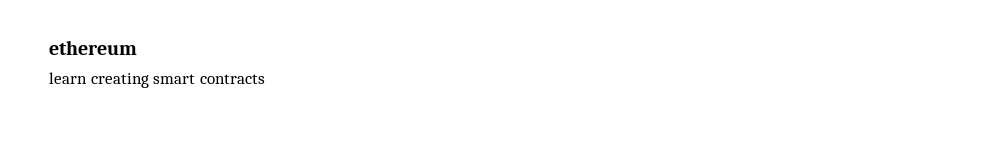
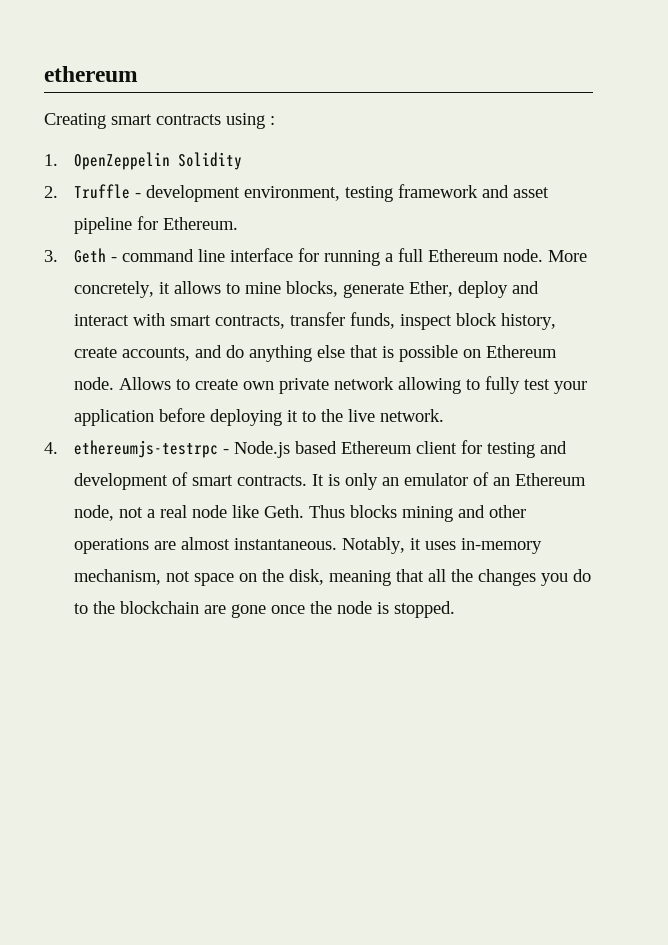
[49,72,265,88] learn creating smart contracts -> [44,113,275,129] [44,152,243,170] [44,184,550,202] [74,216,239,234] [44,248,588,266] [74,281,540,298] [74,312,557,330] [74,345,558,362] [74,376,588,394] [74,408,445,426] [44,440,568,458] [74,472,587,490] [74,505,527,522] [74,537,543,554] [74,569,592,586] [74,601,456,618] Creating smart contracts using : // 1. OpenZeppelin Solidity // 2. Truffle - development environment, testing framework and asset pipeline for Ethereum. // 3. Geth - command line interface for running a full Ethereum node. More concretely, it allows to mine blocks, generate Ether, deploy and interact with smart contracts, transfer funds, inspect block history, create accounts, and do anything else that is possible on Ethereum node. Allows to create own private network allowing to fully test your application before deploying it to the live network. // 4. ethereumjs-testrpc - Node.js based Ethereum client for testing and development of smart contracts. It is only an emulator of an Ethereum node, not a real node like Geth. Thus blocks mining and other operations are almost instantaneous. Notably, it uses in-memory mechanism, not space on the disk, meaning that all the changes you do to the blockchain are gone once the node is stopped.

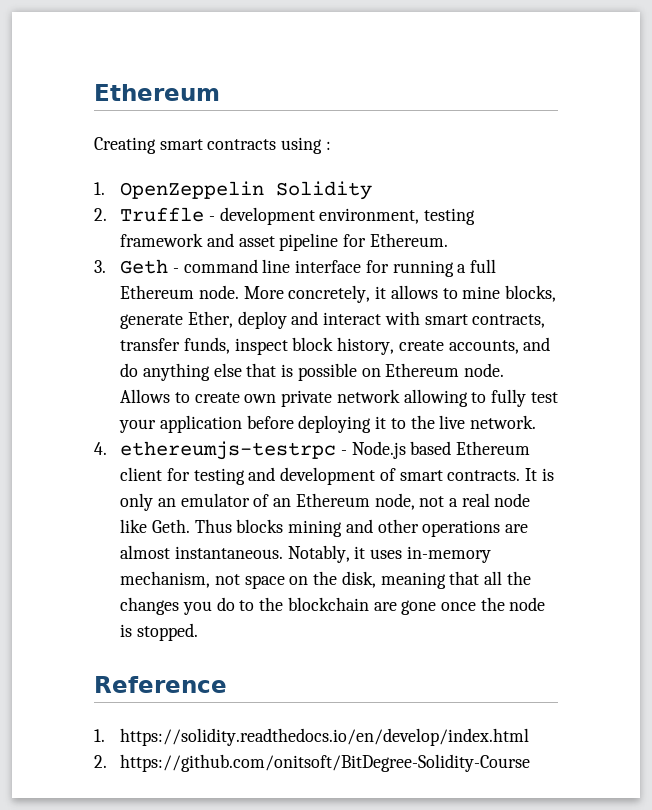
[44,66,138,82] ethereum -> [94,84,220,101] Ethereum
(456, 609) none -> [94,676,227,693] [94,728,530,746] [94,754,531,772] // Reference // 1. https://solidity.readthedocs.io/en/develop/index.html // 2. https://github.com/onitsoft/BitDegree-Solidity-Course

